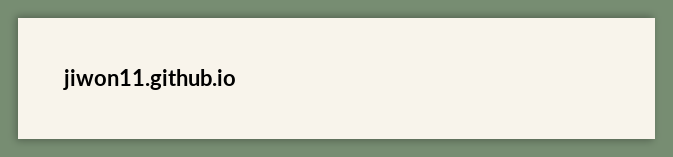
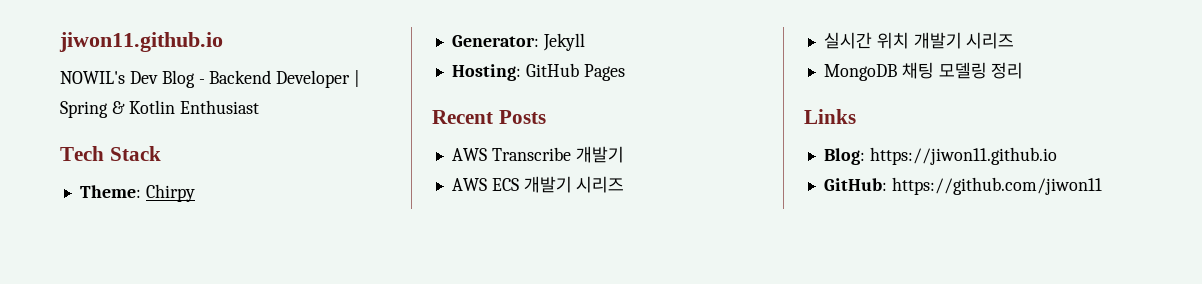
(236, 79) none -> [60,70,361,88] [60,100,259,118] [60,146,161,161] [79,184,195,202] [451,33,585,51] [451,63,625,81] [432,110,546,124] [451,146,624,163] [451,176,625,193] [823,32,1015,49] [823,62,1024,81] [804,109,856,124] [823,147,1057,165] [823,177,1102,195] // NOWIL's Dev Blog - Backend Developer | Spring & Kotlin Enthusiast // Tech Stack // Theme: Chirpy // Generator: Jekyll // Hosting: GitHub Pages // Recent Posts // AWS Transcribe 개발기 // AWS ECS 개발기 시리즈 // 실시간 위치 개발기 시리즈 // MongoDB 채팅 모델링 정리 // Links // Blog: https://jiwon11.github.io // GitHub: https://github.com/jiwon11

